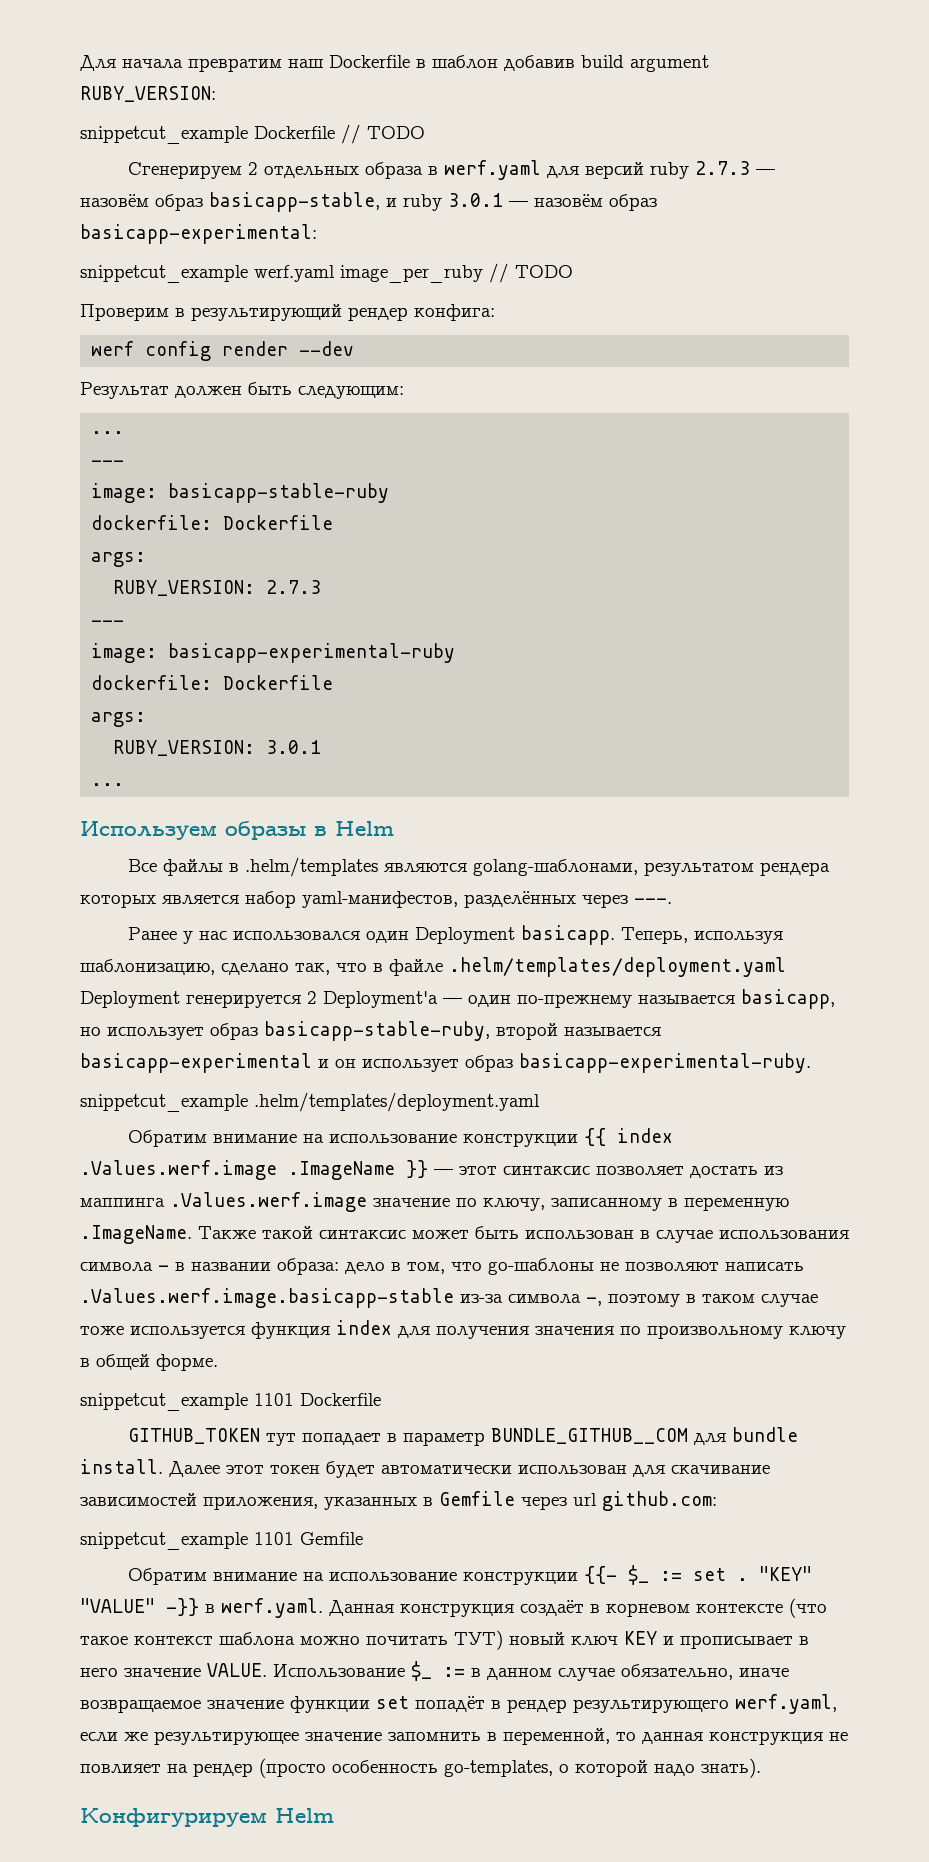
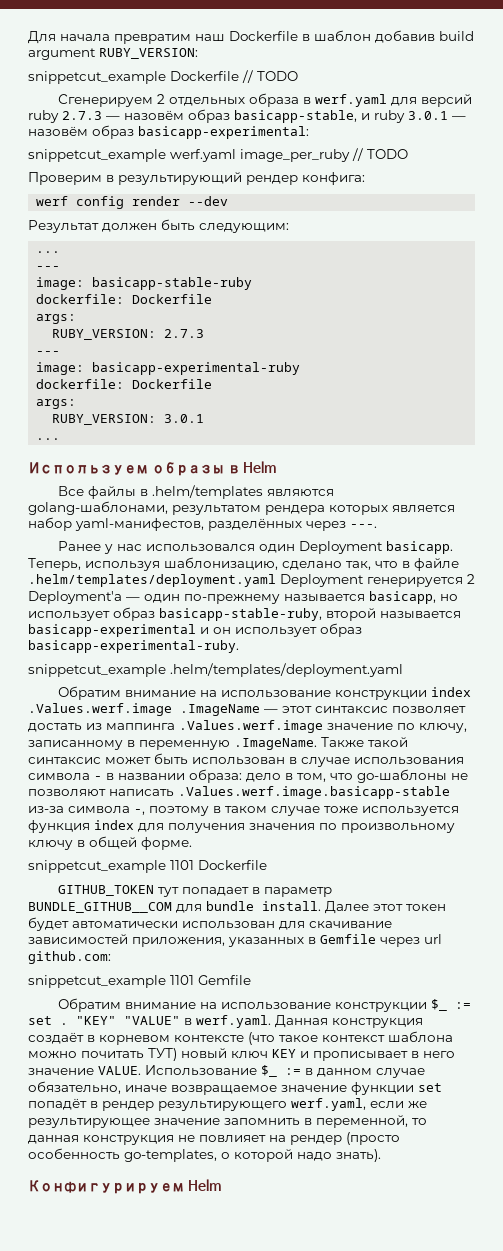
[583,1128,606,1146] {{ -> (427, 695) none
[406,1160,428,1178] }} -> (260, 710) none
[583,1566,617,1584] {{- -> (427, 1007) none
[166,1598,199,1616] -}} -> (180, 1020) none

